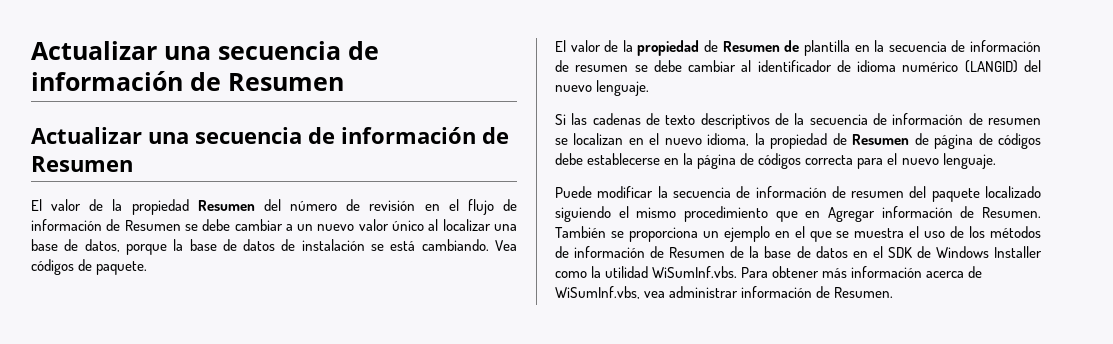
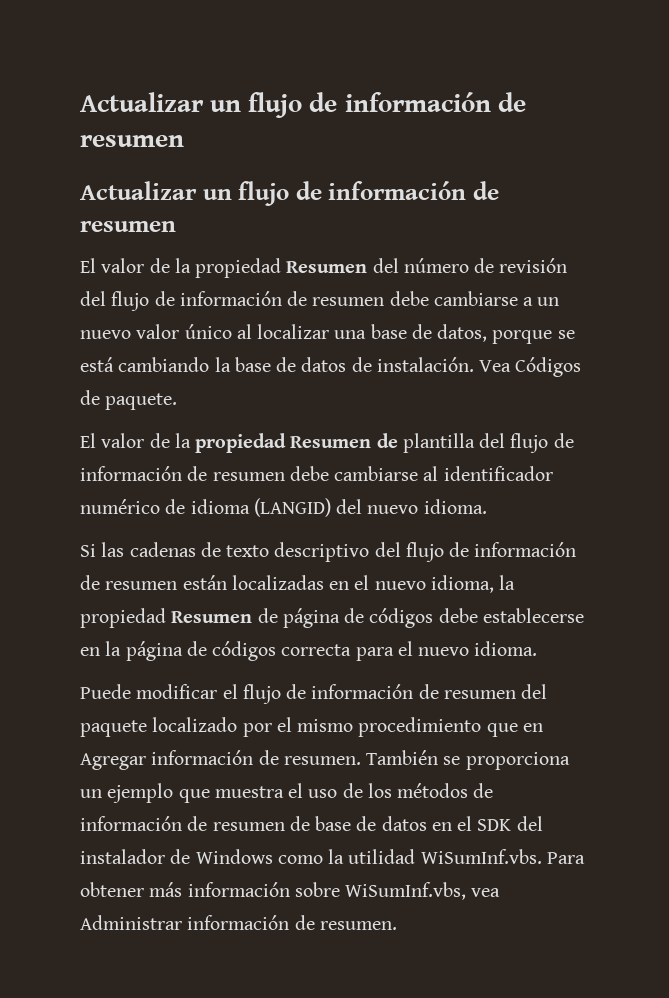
[31,41,379,60] [31,71,344,91] [31,127,509,144] [31,156,133,172] Actualizar una secuencia de información de Resumen // Actualizar una secuencia de información de Resumen -> [80,92,526,118] [80,135,184,147] [80,181,500,206] [80,221,176,232] Actualizar un flujo de información de resumen // Actualizar un flujo de información de resumen
[424,199,517,215] [31,219,283,231] en el flujo de información de Resumen se debe cambiar -> [80,291,518,311] del flujo de información de resumen debe cambiarse
(167, 249) none -> [557,330,575,339] [80,357,210,372] se está cambiando
[301,239,518,251] [31,259,74,275] instalación se está cambiando. Vea códigos -> [376,357,582,377] instalación. Vea Códigos
[704,40,719,52] de -> (287, 443) none
[854,40,1041,52] [555,60,737,72] en la secuencia de información de resumen se debe cambiar -> [479,433,574,453] [80,466,419,481] del flujo de información de resumen debe cambiarse
(832, 66) none -> [80,499,160,514] numérico
[902,61,959,72] numérico -> (250, 506) none
[596,80,650,96] lenguaje. -> [423,499,487,514] idioma.
[700,113,1041,129] [555,133,624,145] descriptivos de la secuencia de información de resumen se localizan -> [274,542,577,562] [80,575,324,590] descriptivo del flujo de información de resumen están localizadas
[832,133,847,145] de -> (166, 618) none
[942,153,996,169] lenguaje. -> [474,641,538,656] idioma.
[657,186,731,198] la secuencia -> [222,684,281,704] el flujo
[555,206,611,222] siguiendo -> [242,723,272,737] por
[982,207,1041,218] Resumen. -> [283,756,361,765] resumen.
[774,226,850,242] en el que se -> [178,789,210,803] que
[669,246,760,258] Resumen de la -> [212,816,310,831] resumen de
(912, 252) none -> [516,816,543,831] [80,849,165,864] del instalador
[994,246,1042,258] Installer -> (273, 856) none
[926,266,983,278] acerca de -> [294,882,340,897] sobre
[669,286,894,298] administrar información de Resumen. -> [80,915,397,930] Administrar información de resumen.

